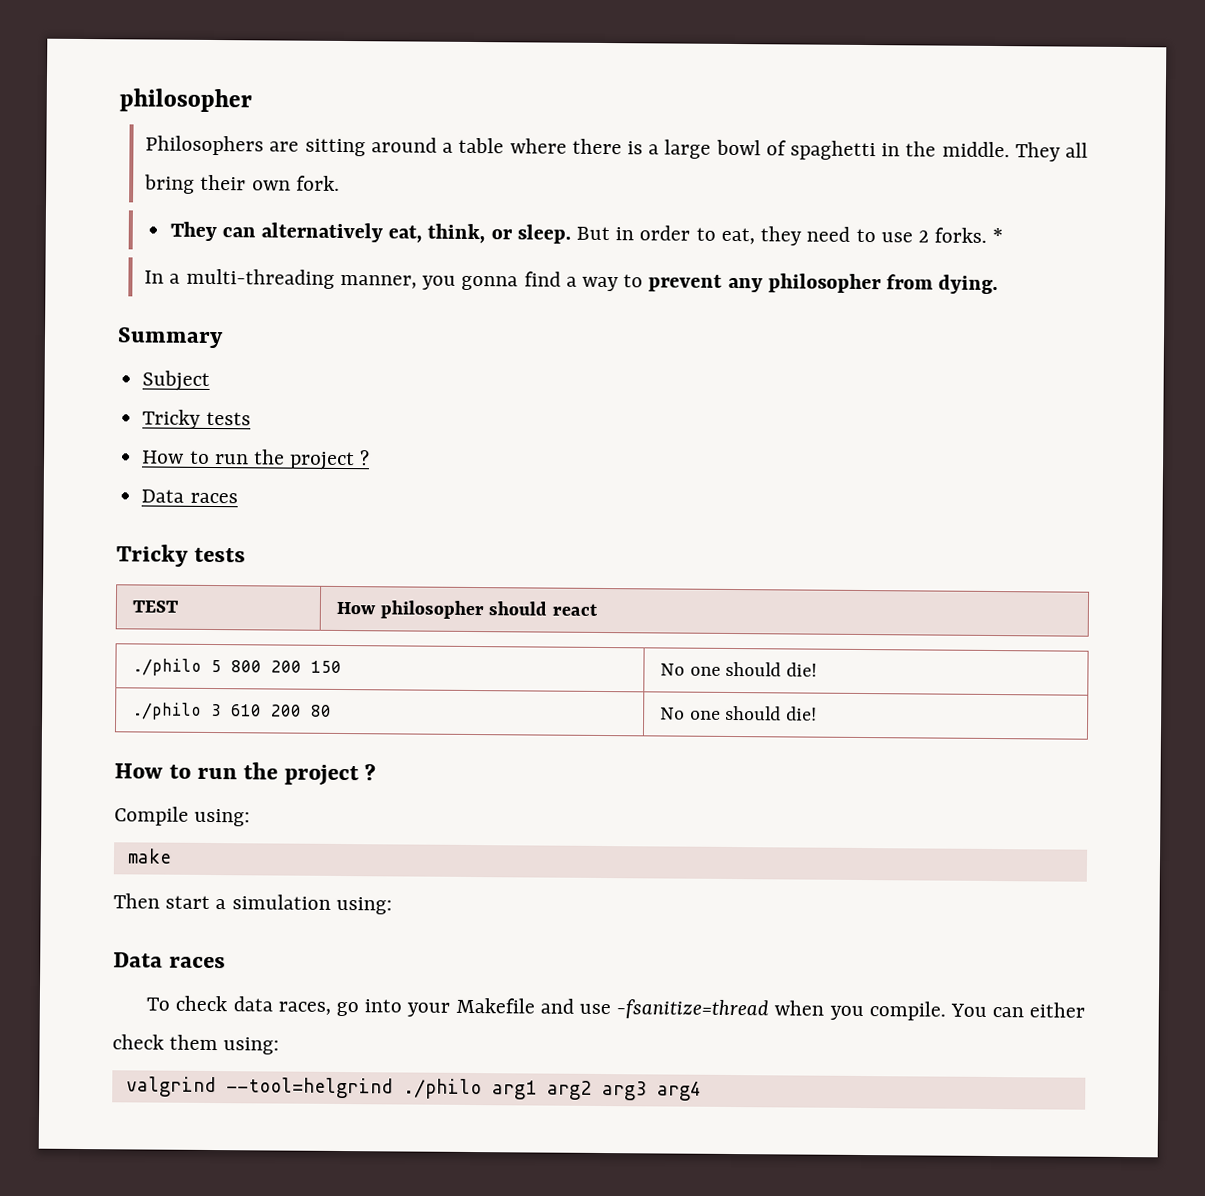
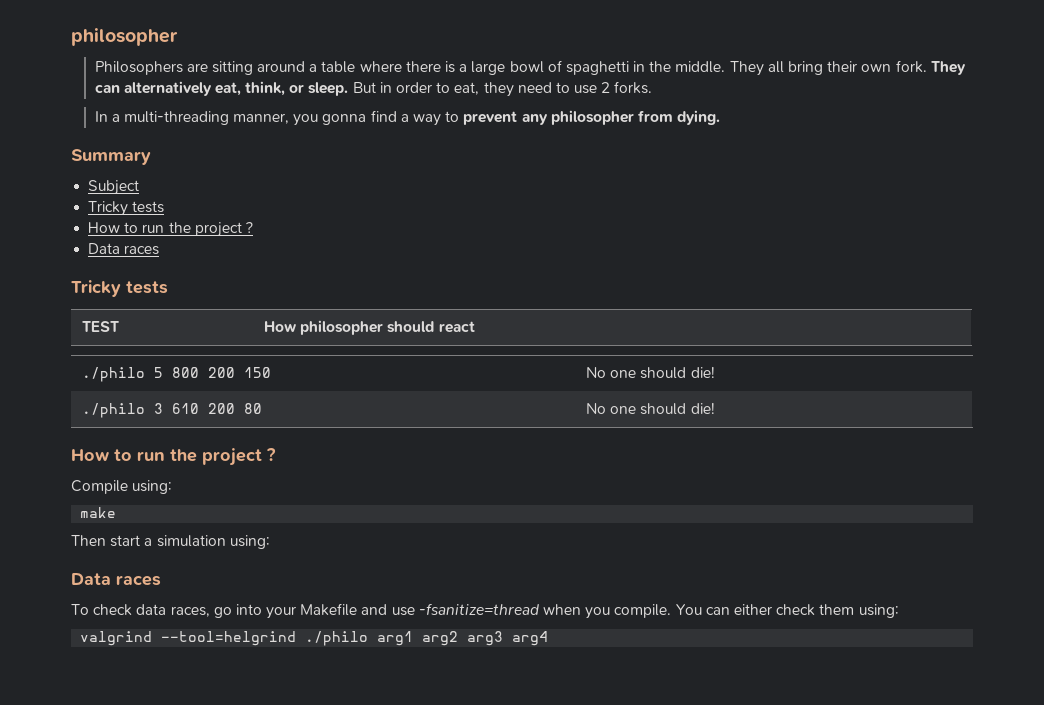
(340, 183) // -> (927, 66) none
[992,227,1004,244] * -> (653, 87) none

